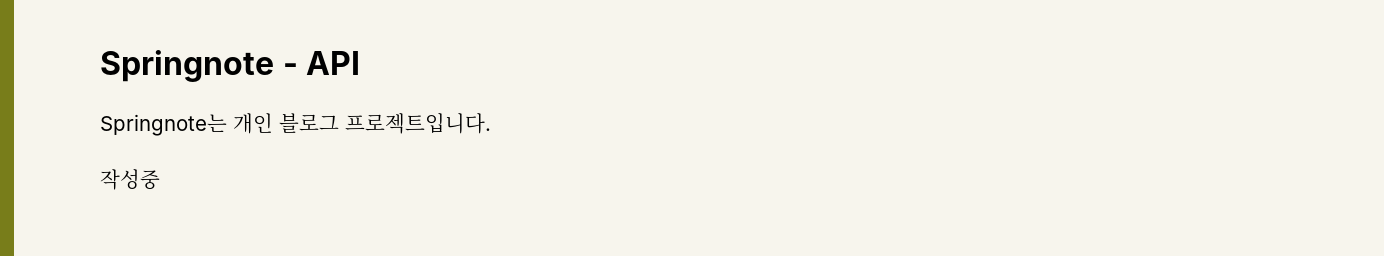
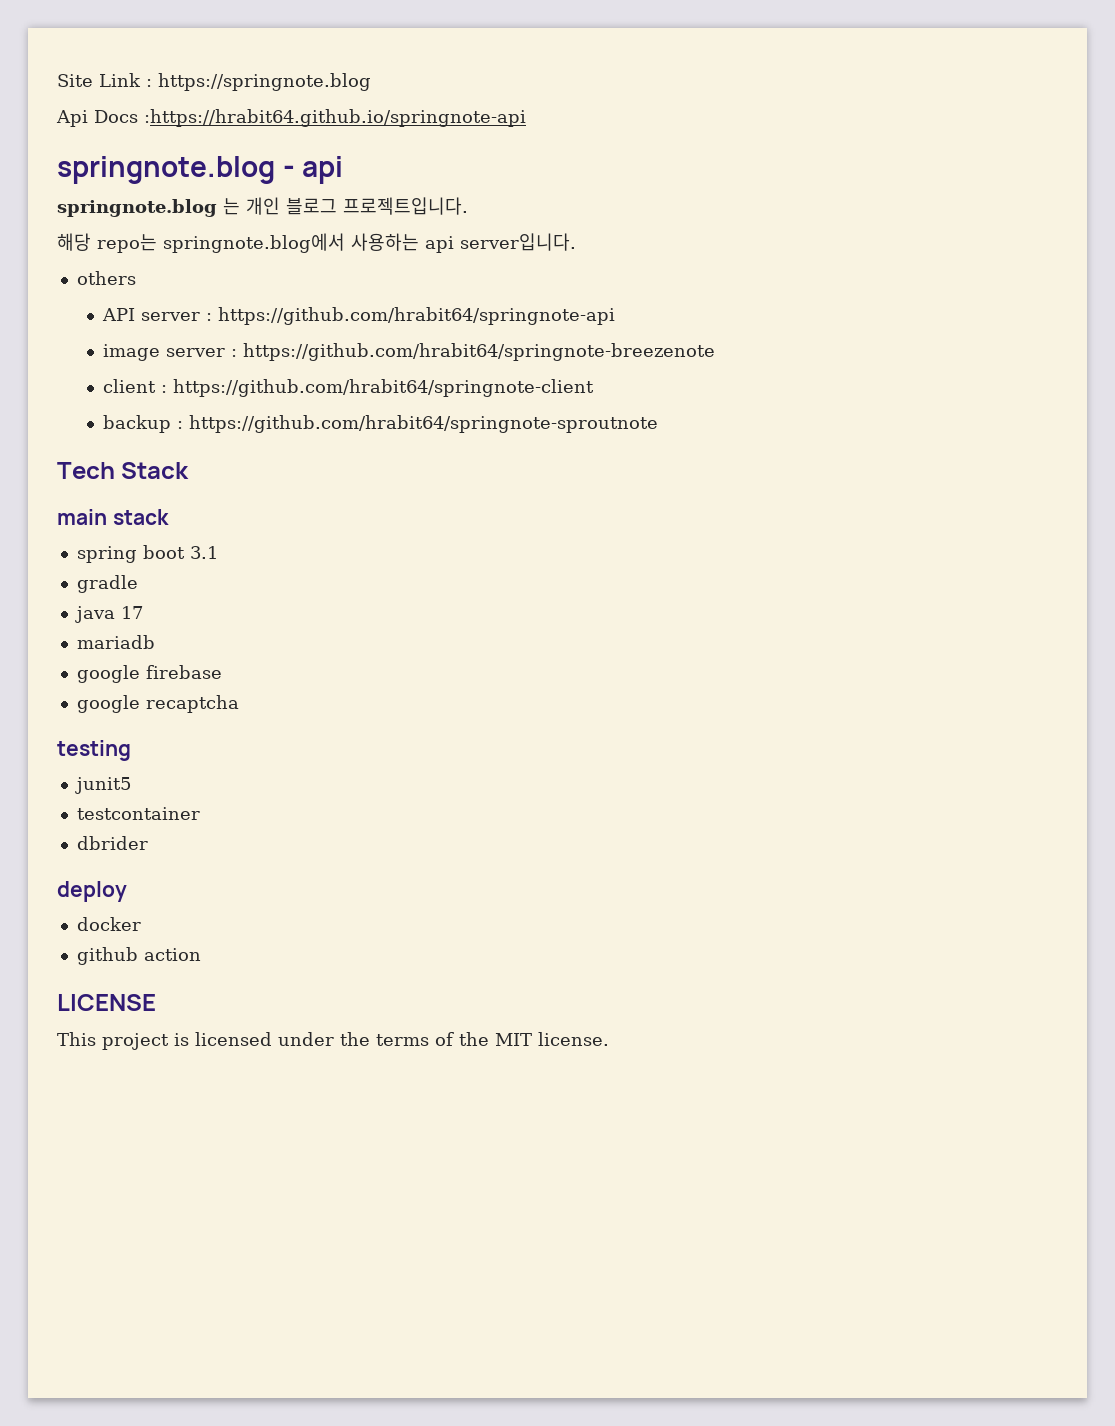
[100,50,361,82] [100,113,491,136] [100,169,160,190] Springnote - API // Springnote는 개인 블로그 프로젝트입니다. // 작성중 -> [57,73,371,91] [56,109,526,127] [57,156,344,184] [57,197,468,217] [57,233,576,253] [76,271,136,285] [102,307,616,325] [103,343,716,361] [103,379,595,397] [103,415,659,433] [57,462,190,479] [57,509,169,525] [76,545,218,563] [76,575,138,593] [74,606,143,623] [76,635,155,649] [76,665,222,683] [76,695,239,713] [57,740,131,761] [74,777,131,794] [76,807,200,820] [76,836,148,850] [57,881,127,902] [76,917,141,931] [76,947,201,965] [57,994,156,1011] [57,1032,609,1050] Site Link : https://springnote.blog // Api Docs :https://hrabit64.github.io/springnote-api // springnote.blog - api // springnote.blog 는 개인 블로그 프로젝트입니다. // 해당 repo는 springnote.blog에서 사용하는 api server입니다. // others // API server : https://github.com/hrabit64/springnote-api // image server : https://github.com/hrabit64/springnote-breezenote // client : https://github.com/hrabit64/springnote-client // backup : https://github.com/hrabit64/springnote-sproutnote // Tech Stack // main stack // spring boot 3.1 // gradle // java 17 // mariadb // google firebase // google recaptcha // testing // junit5 // testcontainer // dbrider // deploy // docker // github action // LICENSE // This project is licensed under the terms of the MIT license.

